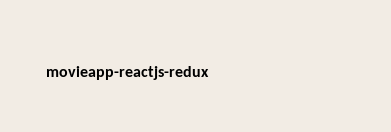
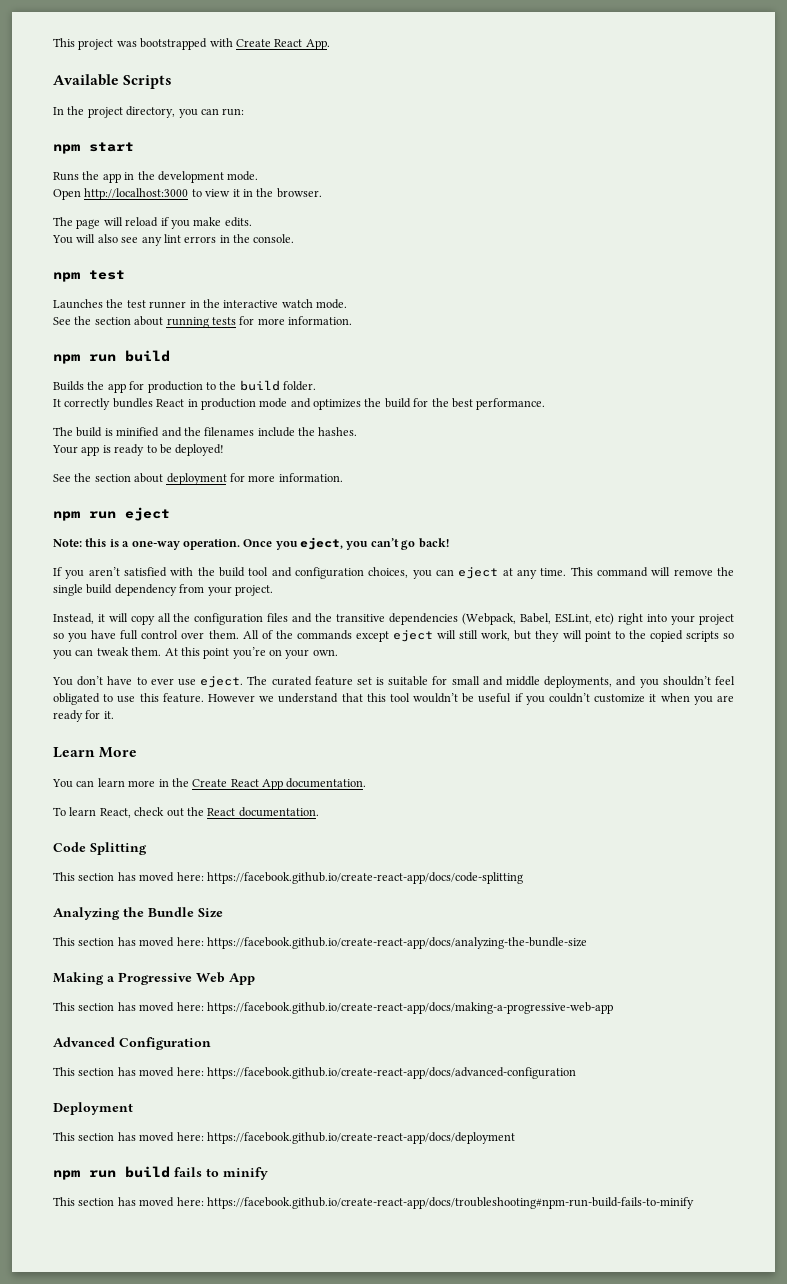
[46,66,209,80] movieapp-reactjs-redux -> [53,38,330,50] [53,74,173,89] [53,106,245,118] [53,142,134,154] [53,171,259,183] [53,188,322,200] [53,217,252,229] [52,234,295,246] [53,270,125,282] [53,299,347,309] [53,316,352,328] [53,350,170,364] [53,380,316,393] [53,398,546,410] [53,427,358,437] [52,444,225,456] [53,473,343,485] [53,507,170,521] [53,537,449,550] [53,567,735,579] [53,584,273,596] [53,613,735,625] [53,630,735,642] [53,647,338,659] [52,676,735,688] [53,693,734,705] [53,710,114,722] [53,747,138,758] [52,778,367,790] [53,807,319,818] [53,842,147,855] [53,872,523,884] [53,907,223,920] [53,937,587,949] [53,972,255,985] [53,1002,613,1014] [53,1037,211,1050] [53,1067,576,1079] [53,1102,133,1115] [53,1132,515,1144] [53,1166,268,1180] [53,1197,694,1209] This project was bootstrapped with Create React App. // Available Scripts // In the project directory, you can run: // npm start // Runs the app in the development mode. // Open http://localhost:3000 to view it in the browser. // The page will reload if you make edits. // You will also see any lint errors in the console. // npm test // Launches the test runner in the interactive watch mode. // See the section about running tests for more information. // npm run build // Builds the app for production to the build folder. // It correctly bundles React in production mode and optimizes the build for the best performance. // The build is minified and the filenames include the hashes. // Your app is ready to be deployed! // See the section about deployment for more information. // npm run eject // Note: this is a one-way operation. Once you eject, you can’t go back! // If you aren’t satisfied with the build tool and configuration choices, you can eject at any time. This command will remove the single build dependency from your project. // Instead, it will copy all the configuration files and the transitive dependencies (Webpack, Babel, ESLint, etc) right into your project so you have full control over them. All of the commands except eject will still work, but they will point to the copied scripts so you can tweak them. At this point you’re on your own. // You don’t have to ever use eject. The curated feature set is suitable for small and middle deployments, and you shouldn’t feel obligated to use this feature. However we understand that this tool wouldn’t be useful if you couldn’t customize it when you are ready for it. // Learn More // You can learn more in the Create React App documentation. // To learn React, check out the React documentation. // Code Splitting // This section has moved here: https://facebook.github.io/create-react-app/docs/code-splitting // Analyzing the Bundle Size // This section has moved here: https://facebook.github.io/create-react-app/docs/analyzing-the-bundle-size // Making a Progressive Web App // This section has moved here: https://facebook.github.io/create-react-app/docs/making-a-progressive-web-app // Advanced Configuration // This section has moved here: https://facebook.github.io/create-react-app/docs/advanced-configuration // Deployment // This section has moved here: https://facebook.github.io/create-react-app/docs/deployment // npm run build fails to minify // This section has moved here: https://facebook.github.io/create-react-app/docs/troubleshooting#npm-run-build-fails-to-minify

